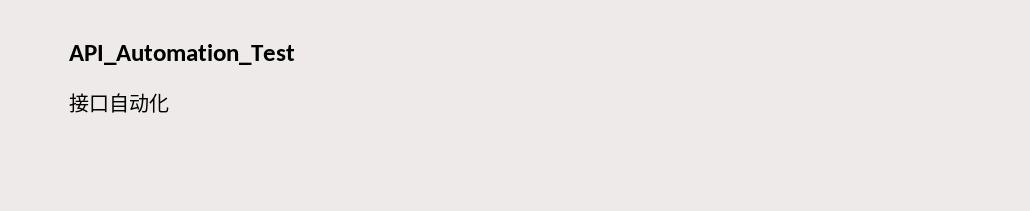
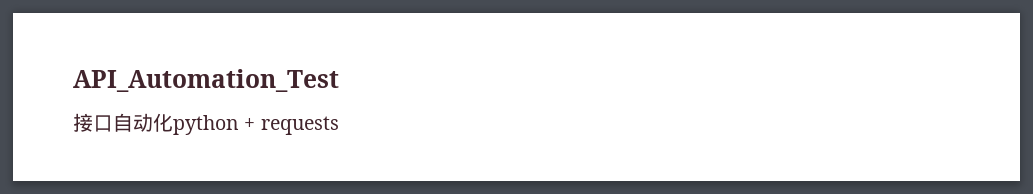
(169, 103) none -> [173,115,339,135] python + requests

